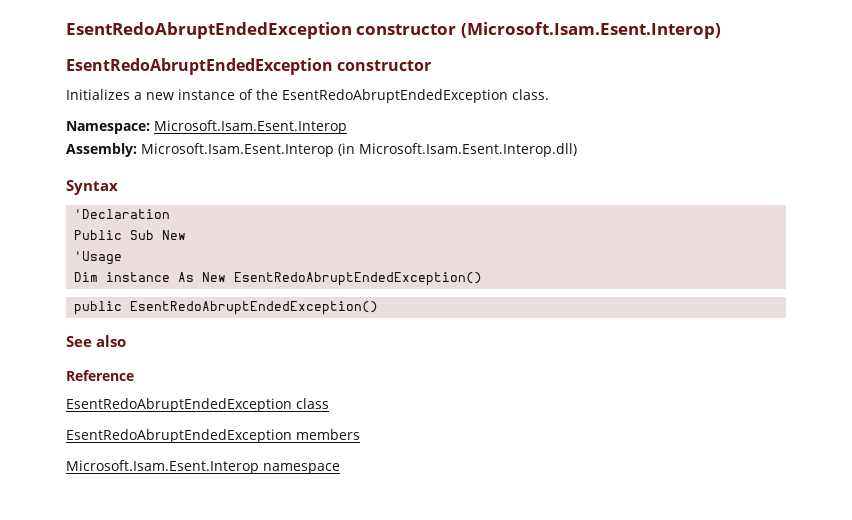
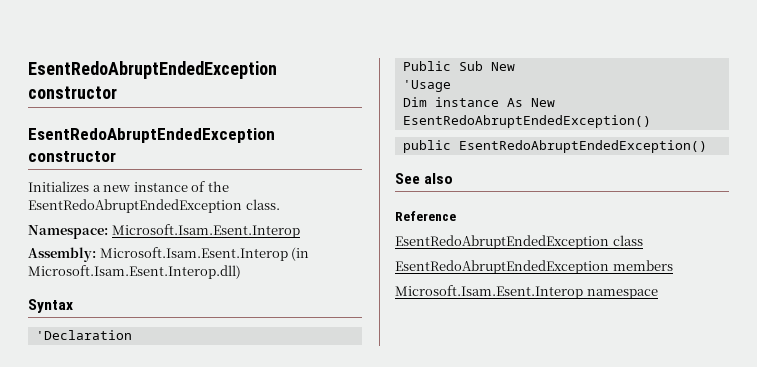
[66,22,721,39] EsentRedoAbruptEndedException constructor (Microsoft.Isam.Esent.Interop) -> [28,61,277,79] [28,86,117,99] EsentRedoAbruptEndedException constructor

